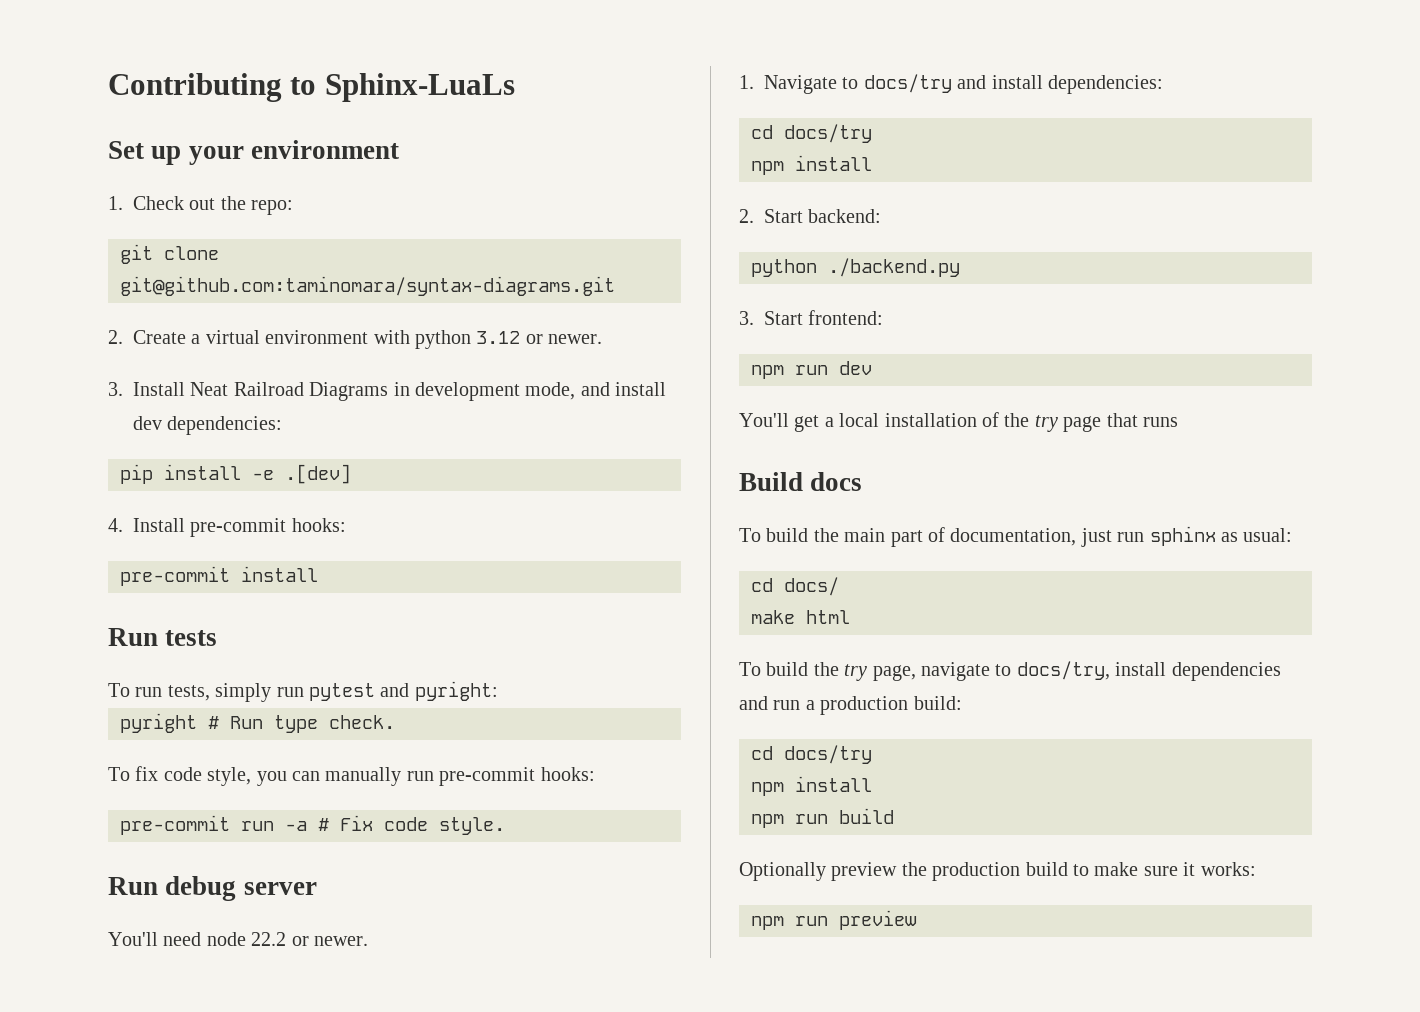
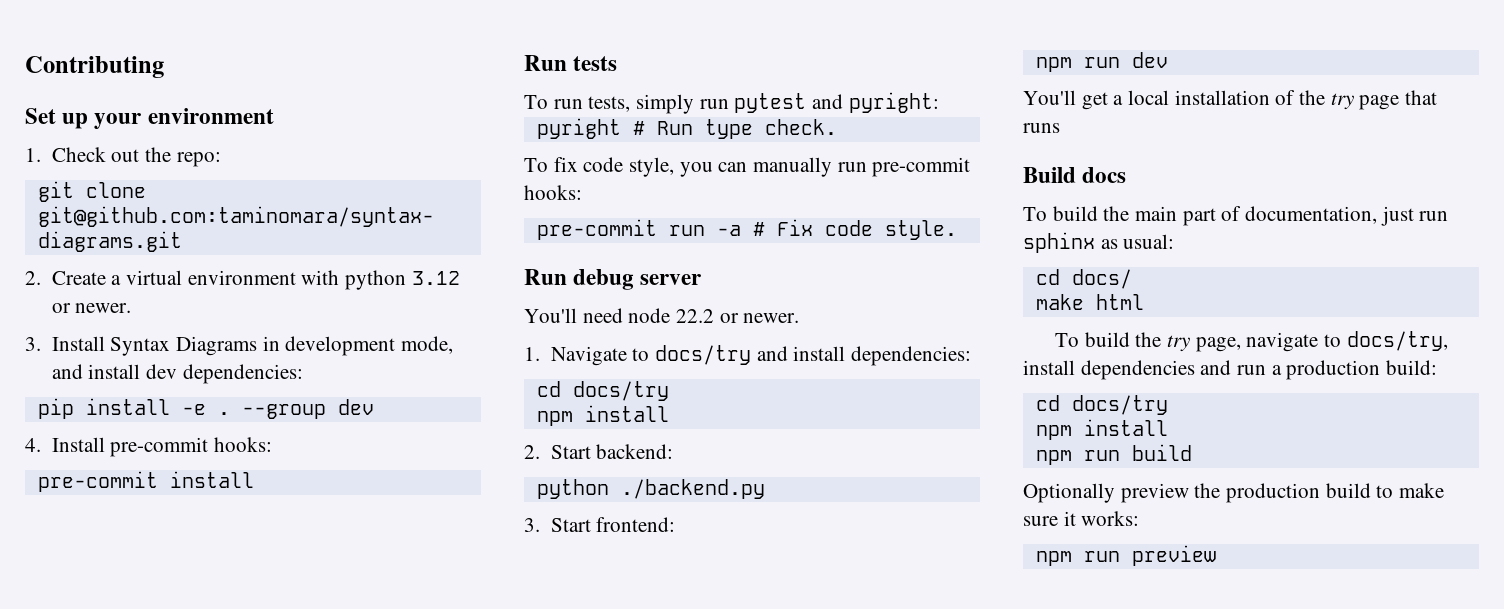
[290,73,515,102] to Sphinx-LuaLs -> (164, 67) none
[190,382,304,396] Neat Railroad -> [110,337,171,356] Syntax
[285,464,351,484] .[dev] -> [217,399,374,419] . --group dev

